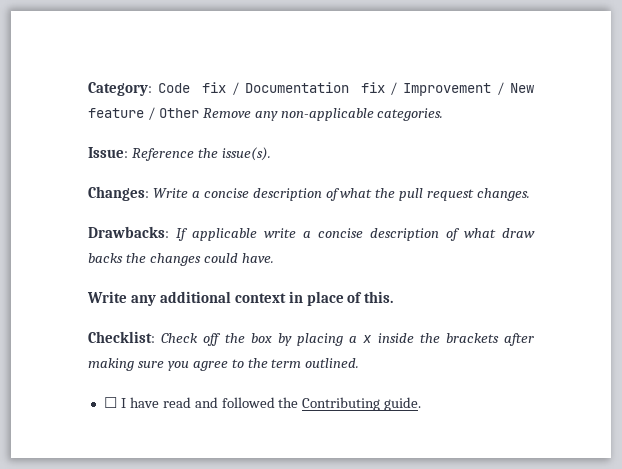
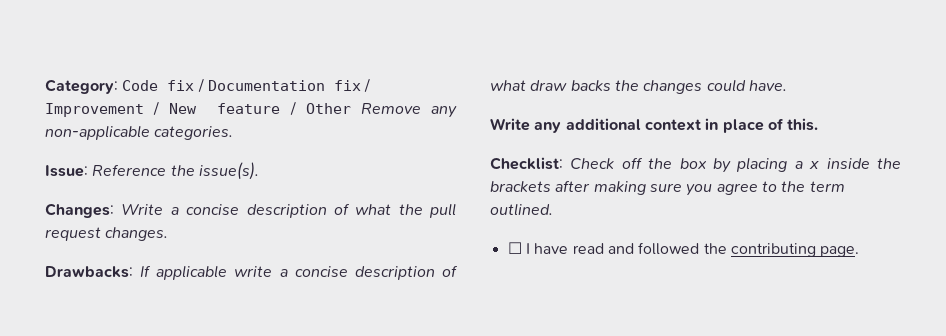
[302,397,422,411] Contributing guide. -> [730,243,860,257] contributing page.

